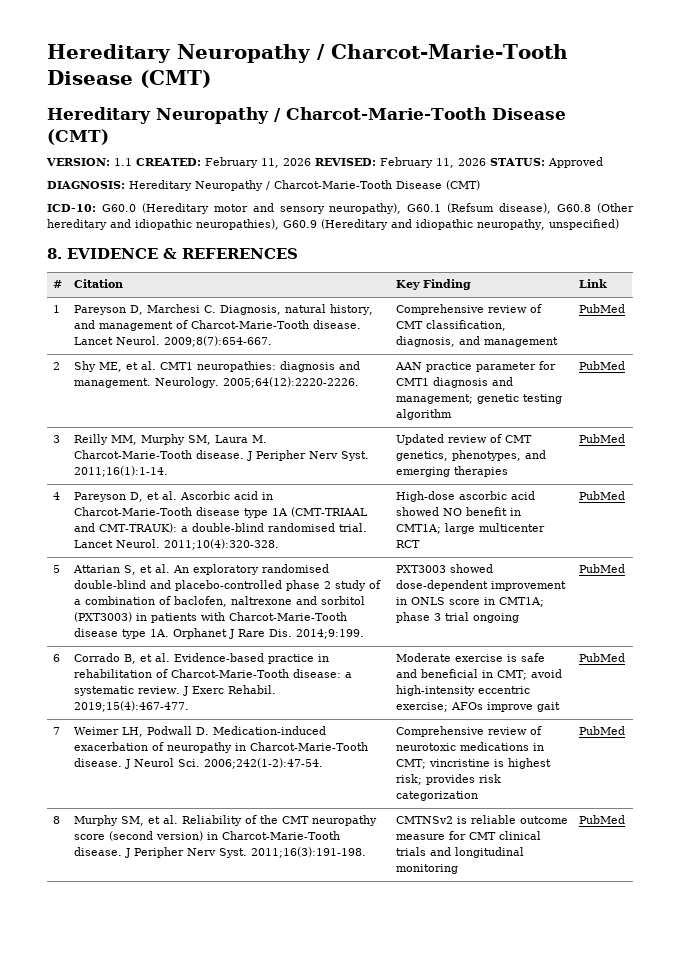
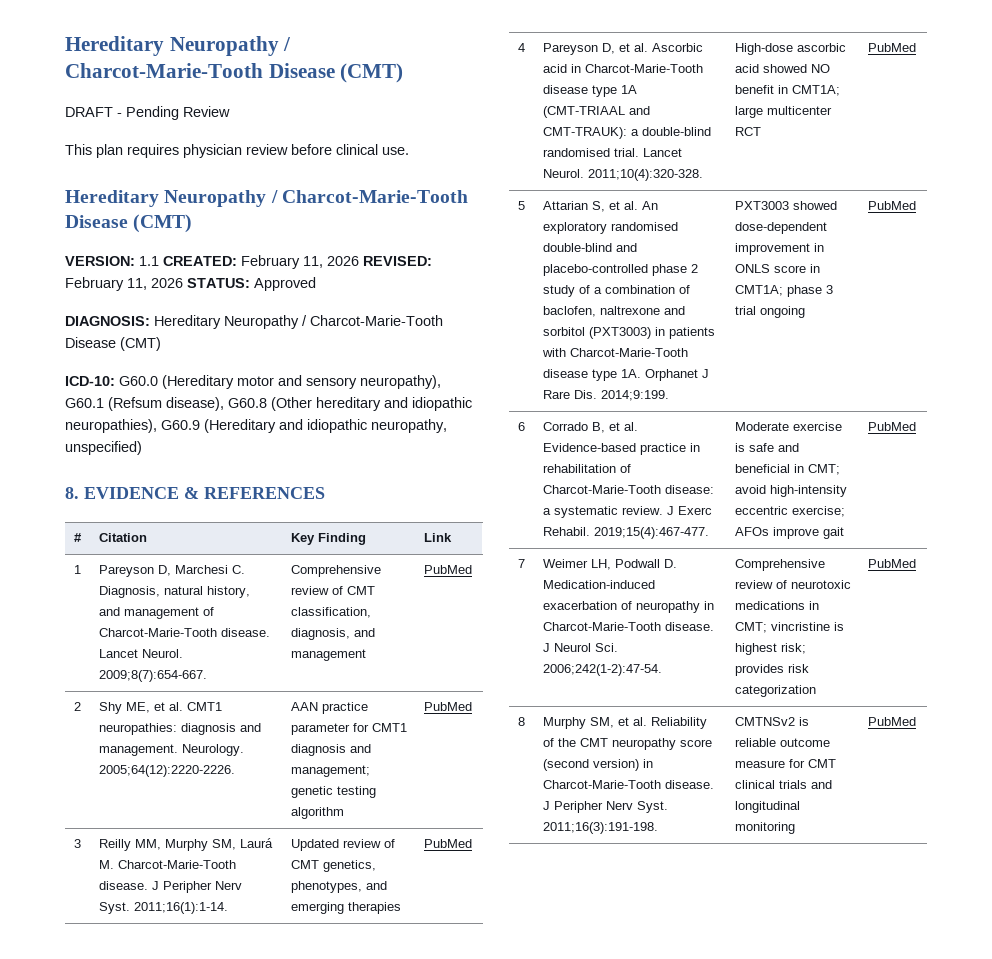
[47,44,568,63] [47,70,211,88] Hereditary Neuropathy / Charcot-Marie-Tooth Disease (CMT) -> [65,36,292,56] [65,63,404,83] [65,106,230,120] [65,144,409,158] Hereditary Neuropathy / Charcot-Marie-Tooth Disease (CMT) // DRAFT - Pending Review // This plan requires physician review before clinical use.
[214,435,248,443] Laura -> [239,838,273,848] Laurá

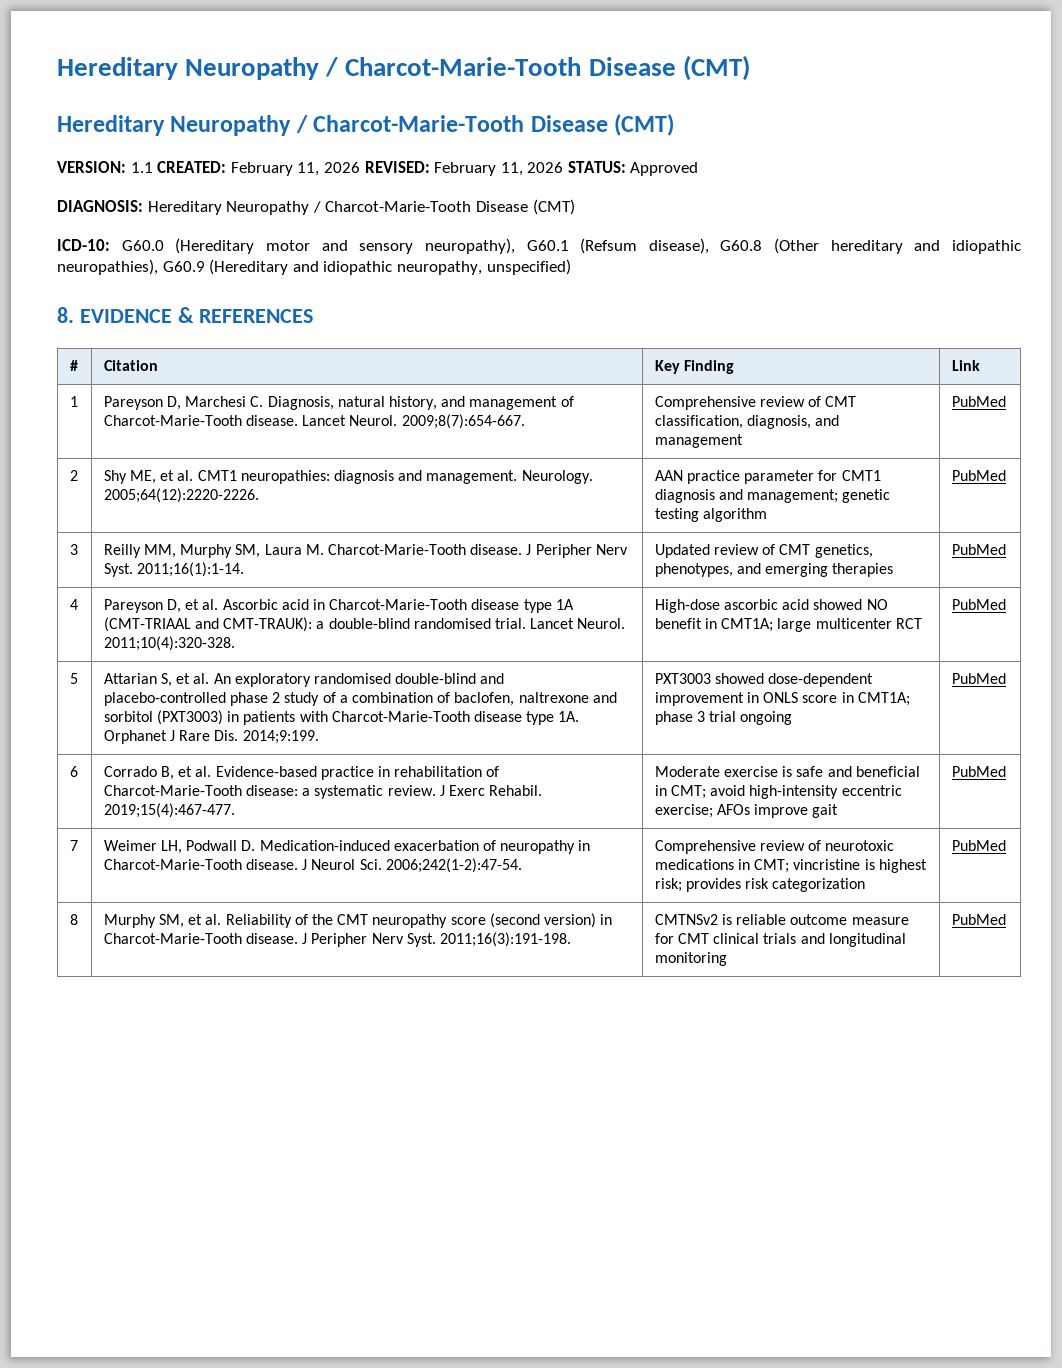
[65,36,292,56] [65,63,404,83] [65,106,230,120] [65,144,409,158] Hereditary Neuropathy / Charcot-Marie-Tooth Disease (CMT) // DRAFT - Pending Review // This plan requires physician review before clinical use. -> [57,55,750,81] Hereditary Neuropathy / Charcot-Marie-Tooth Disease (CMT)
[239,838,273,848] Laurá -> [264,544,302,555] Laura

